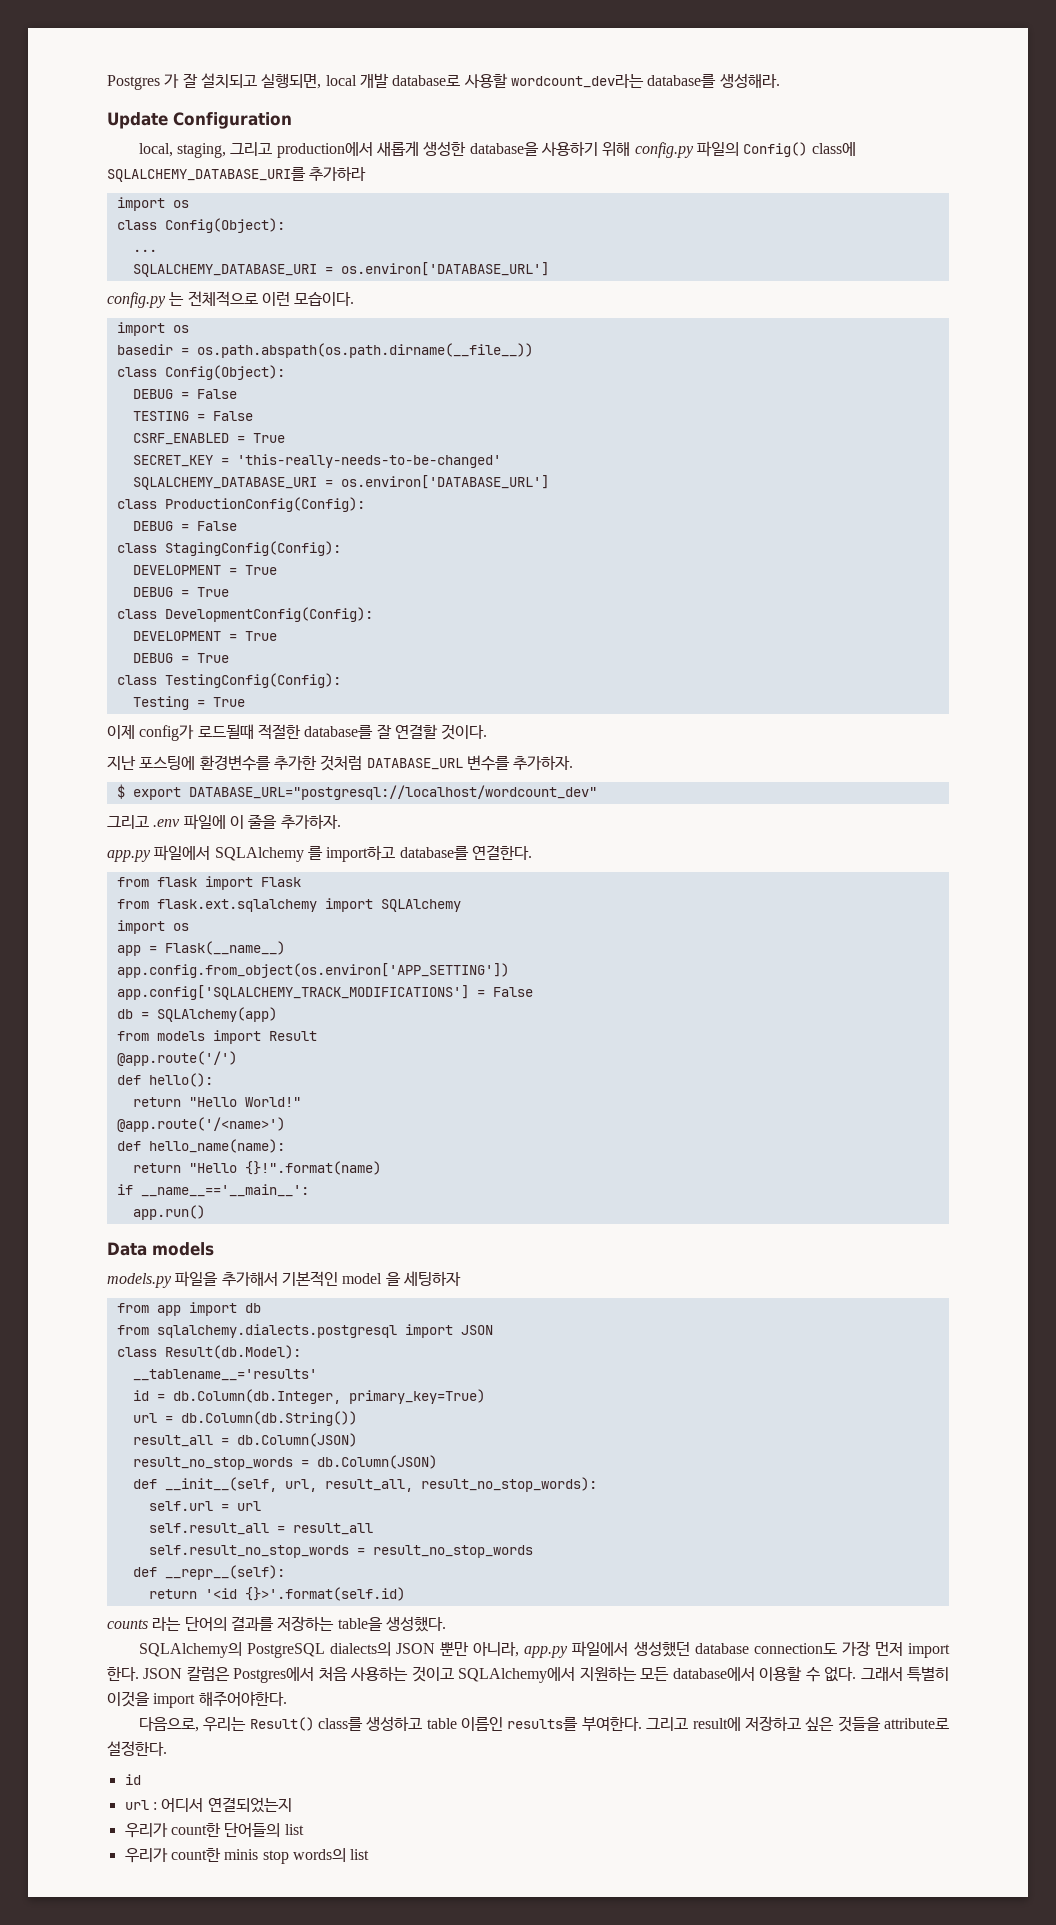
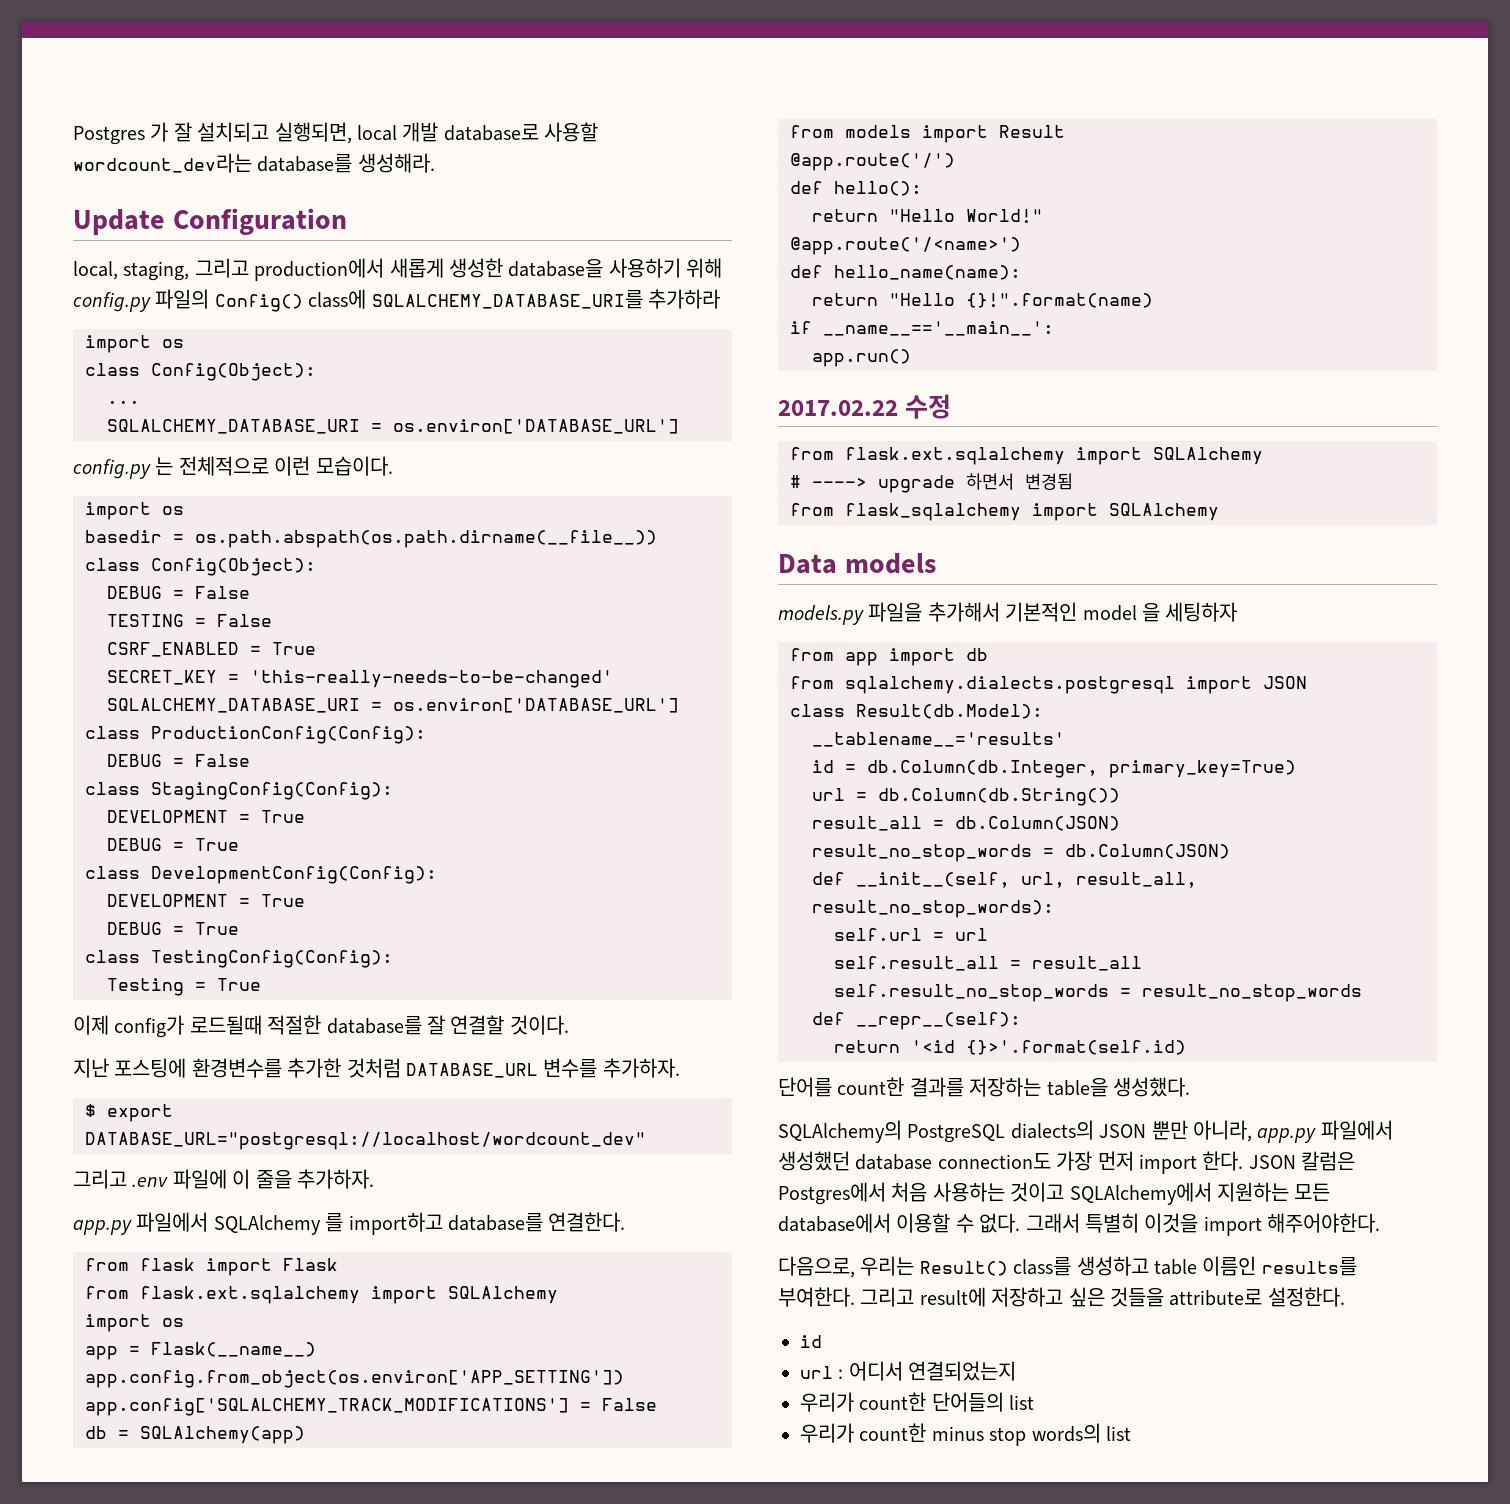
(205, 1212) none -> [778,394,951,419] [790,447,1263,465] [790,473,1073,493] [790,503,1219,521] // 2017.02.22 수정 // from flask.ext.sqlalchemy import SQLAlchemy // # ----> upgrade 하면서 변경됨 // from flask_sqlalchemy import SQLAlchemy
[107,1617,227,1631] counts 라는 단어의 -> [778,1077,905,1097] 단어를 count한
[224,1849,259,1860] minis -> [931,1426,984,1441] minus

